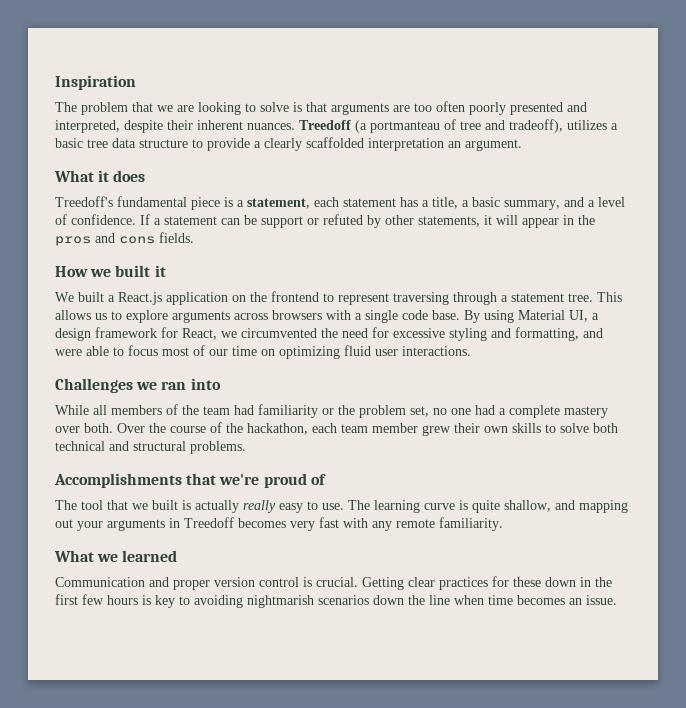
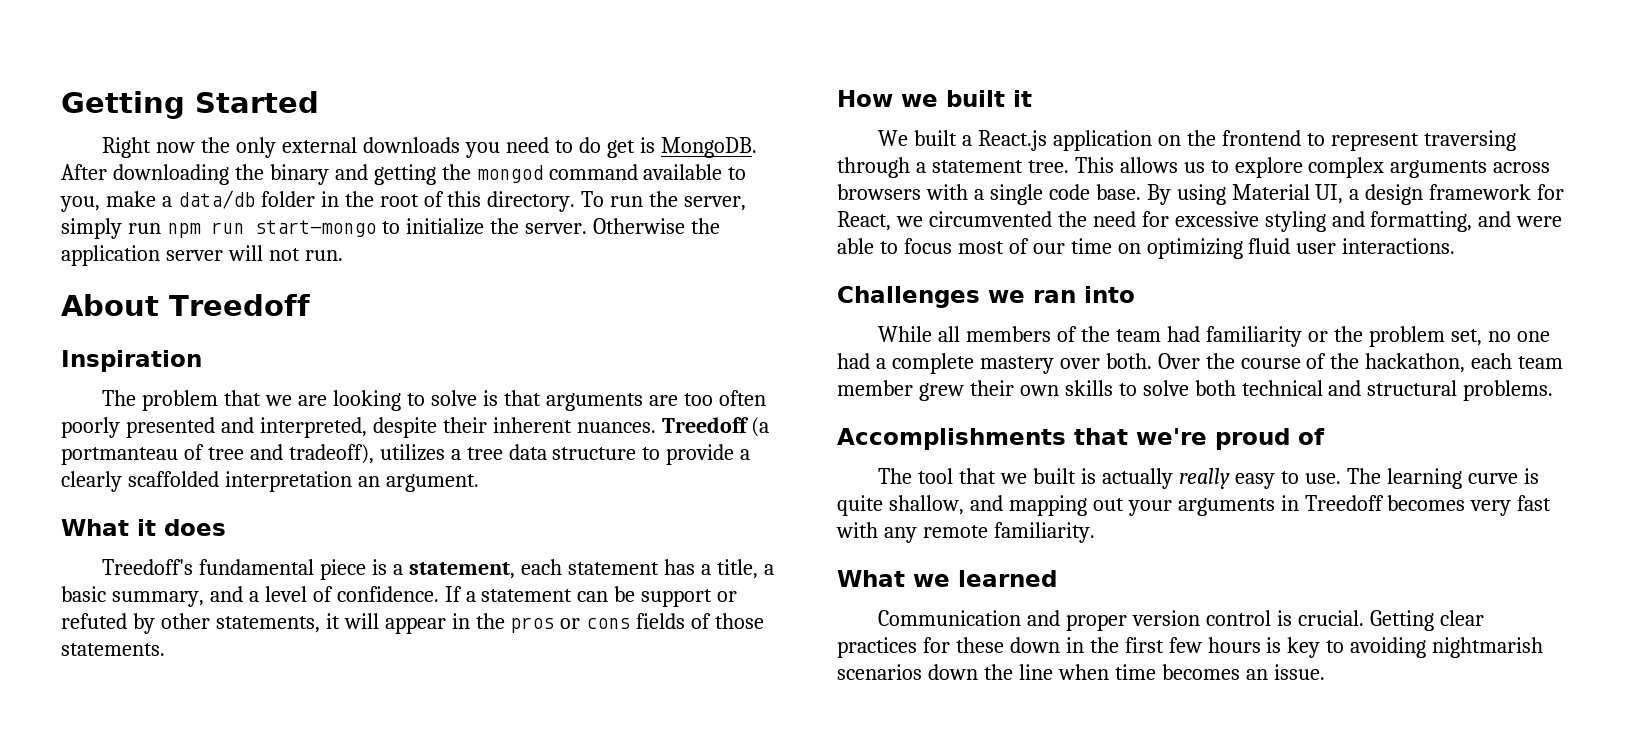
(55, 82) none -> [61,91,319,119] [102,137,757,158] [61,164,747,185] [60,190,747,212] [61,218,720,239] [61,245,343,266] [61,294,310,316] Getting Started // Right now the only external downloads you need to do get is MongoDB. After downloading the binary and getting the mongod command available to you, make a data/db folder in the root of this directory. To run the server, simply run npm run start-mongo to initialize the server. Otherwise the application server will not run. // About Treedoff //
[55,138,83,148] basic -> (461, 454) none
[95,232,194,244] and cons fields. -> [560,613,765,629] [61,643,165,656] or cons fields of those statements.
(168, 316) none -> [1308,157,1385,178] complex

